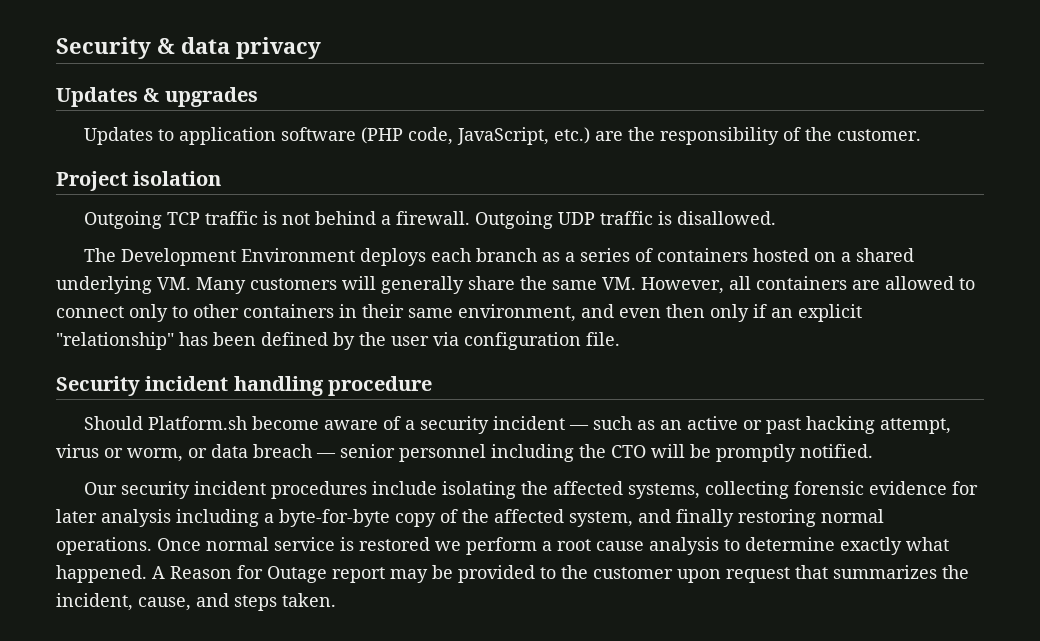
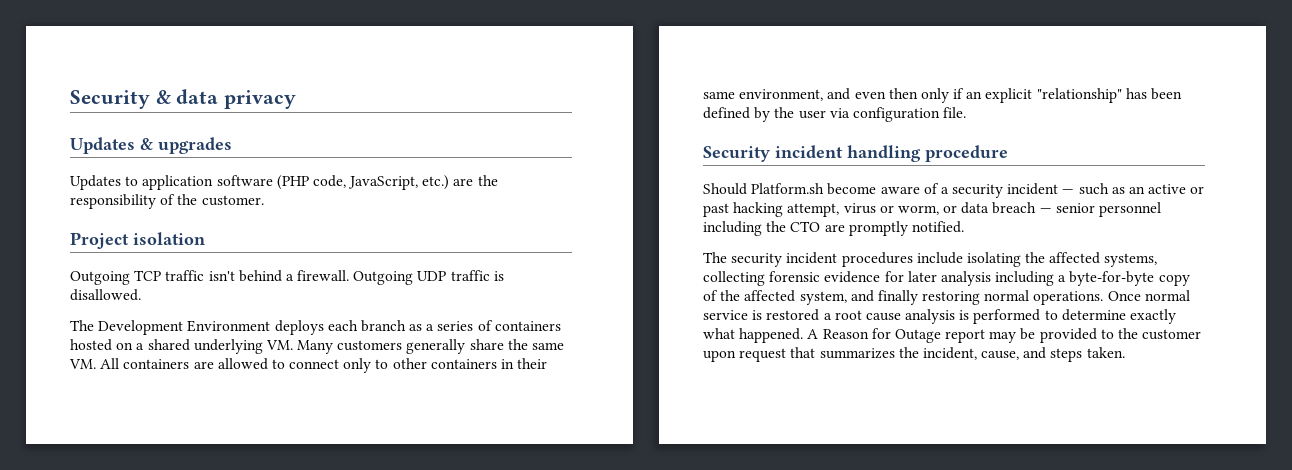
[262,211,310,225] is not -> [208,271,235,281] isn't
[342,276,376,290] will -> (403, 345) none
[641,276,751,294] However, all -> [100,358,120,369] All
[651,444,711,458] will be -> [824,224,845,232] are
[83,482,117,495] Our -> [703,252,727,263] The
[435,537,537,555] we perform -> (820, 315) none
(719, 546) none -> [959,309,1041,324] is performed

